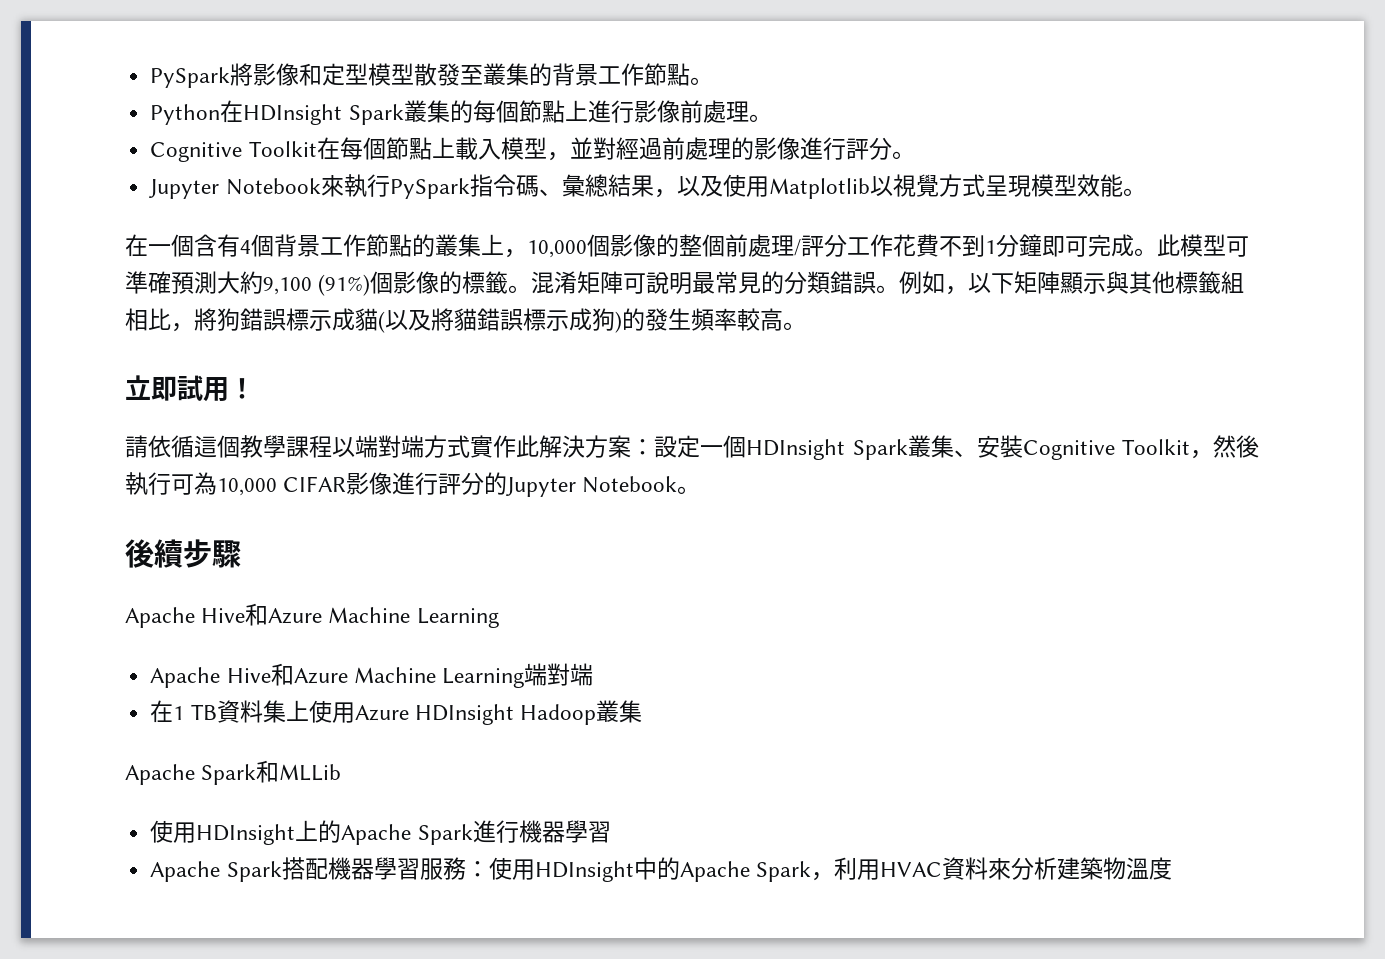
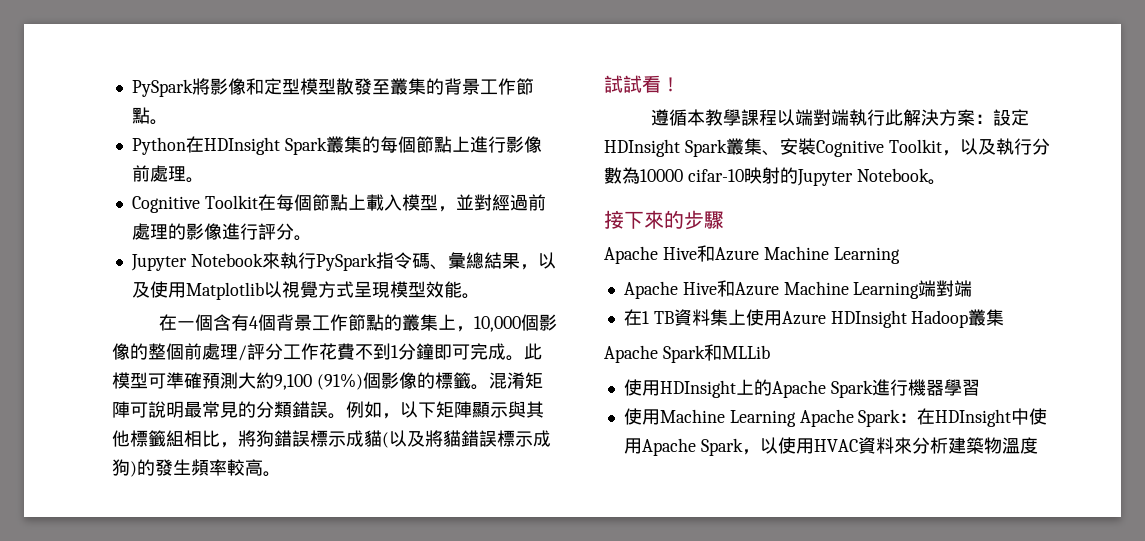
[125,375,229,402] 立即試用 -> [604,75,661,93] 試試看
[125,435,240,458] 請依循這個 -> [650,109,705,126] 遵循本
[424,435,516,458] 方式實作 -> [848,109,885,126] 執行
[700,435,746,458] 一個 -> (1029, 117) none
[1213,435,1259,458] [125,472,485,496] 然後執行可為10,000 CIFAR影像進行評分 -> [959,138,1050,155] [604,167,780,184] 以及執行分數為10000 cifar-10映射
[125,539,183,568] 後續 -> [604,210,684,229] 接下來的
[150,857,680,882] Apache Spark搭配機器學習服務：使用HDInsight中的 -> [623,408,1048,427] [623,438,642,454] 使用Machine Learning Apache Spark：在HDInsight中使用
[833,857,857,880] 利 -> [759,437,796,454] 以使

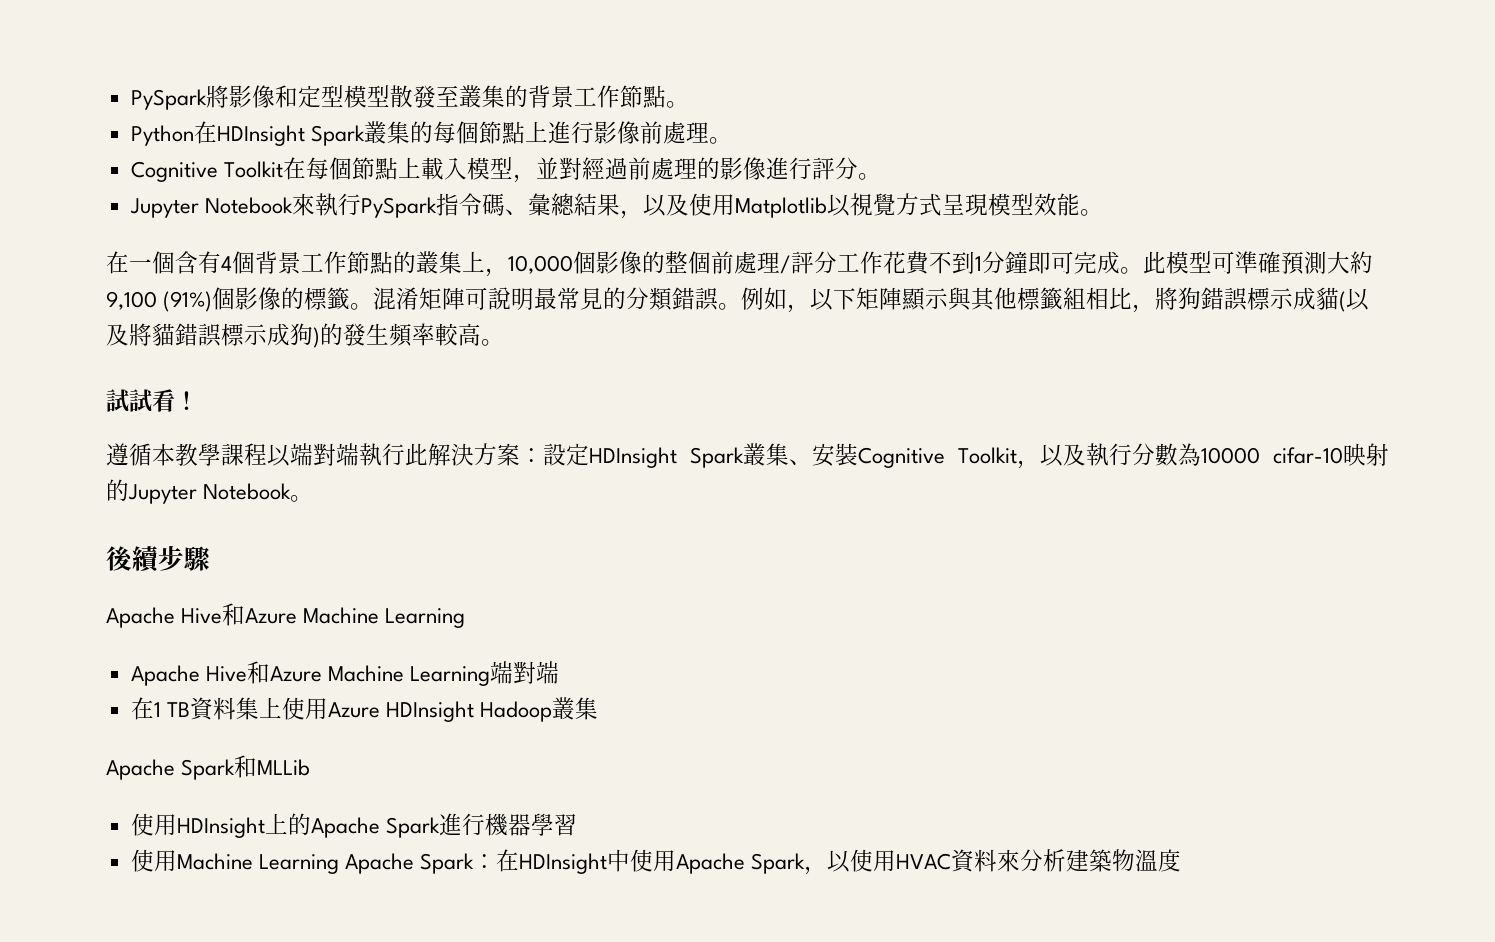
[604,210,684,229] 接下來的 -> [106,546,160,573] 後續

